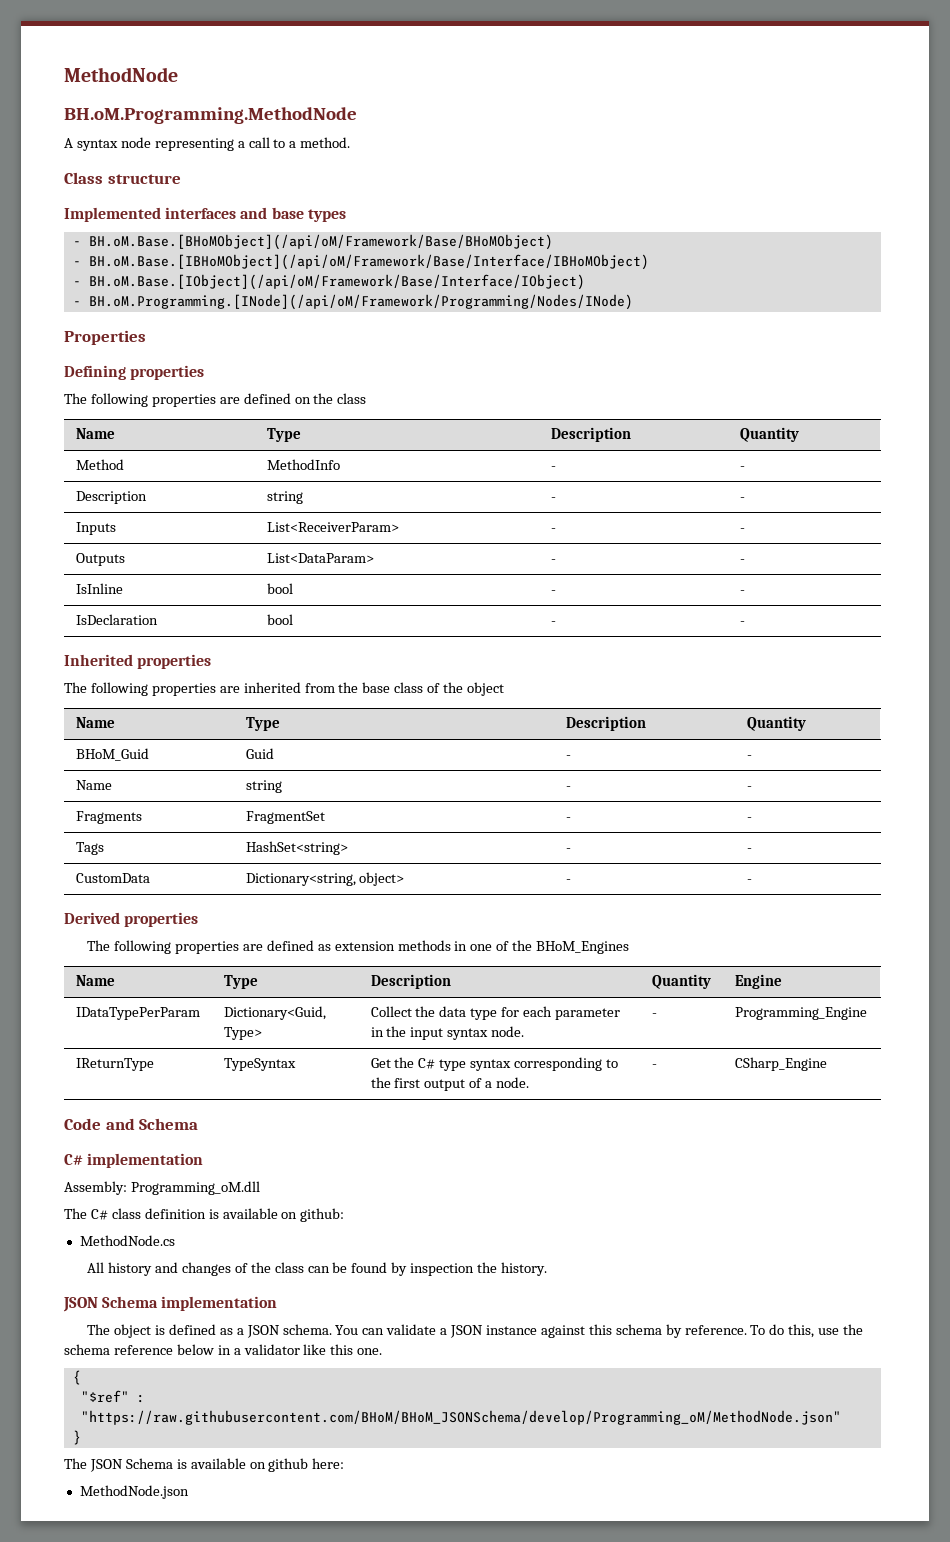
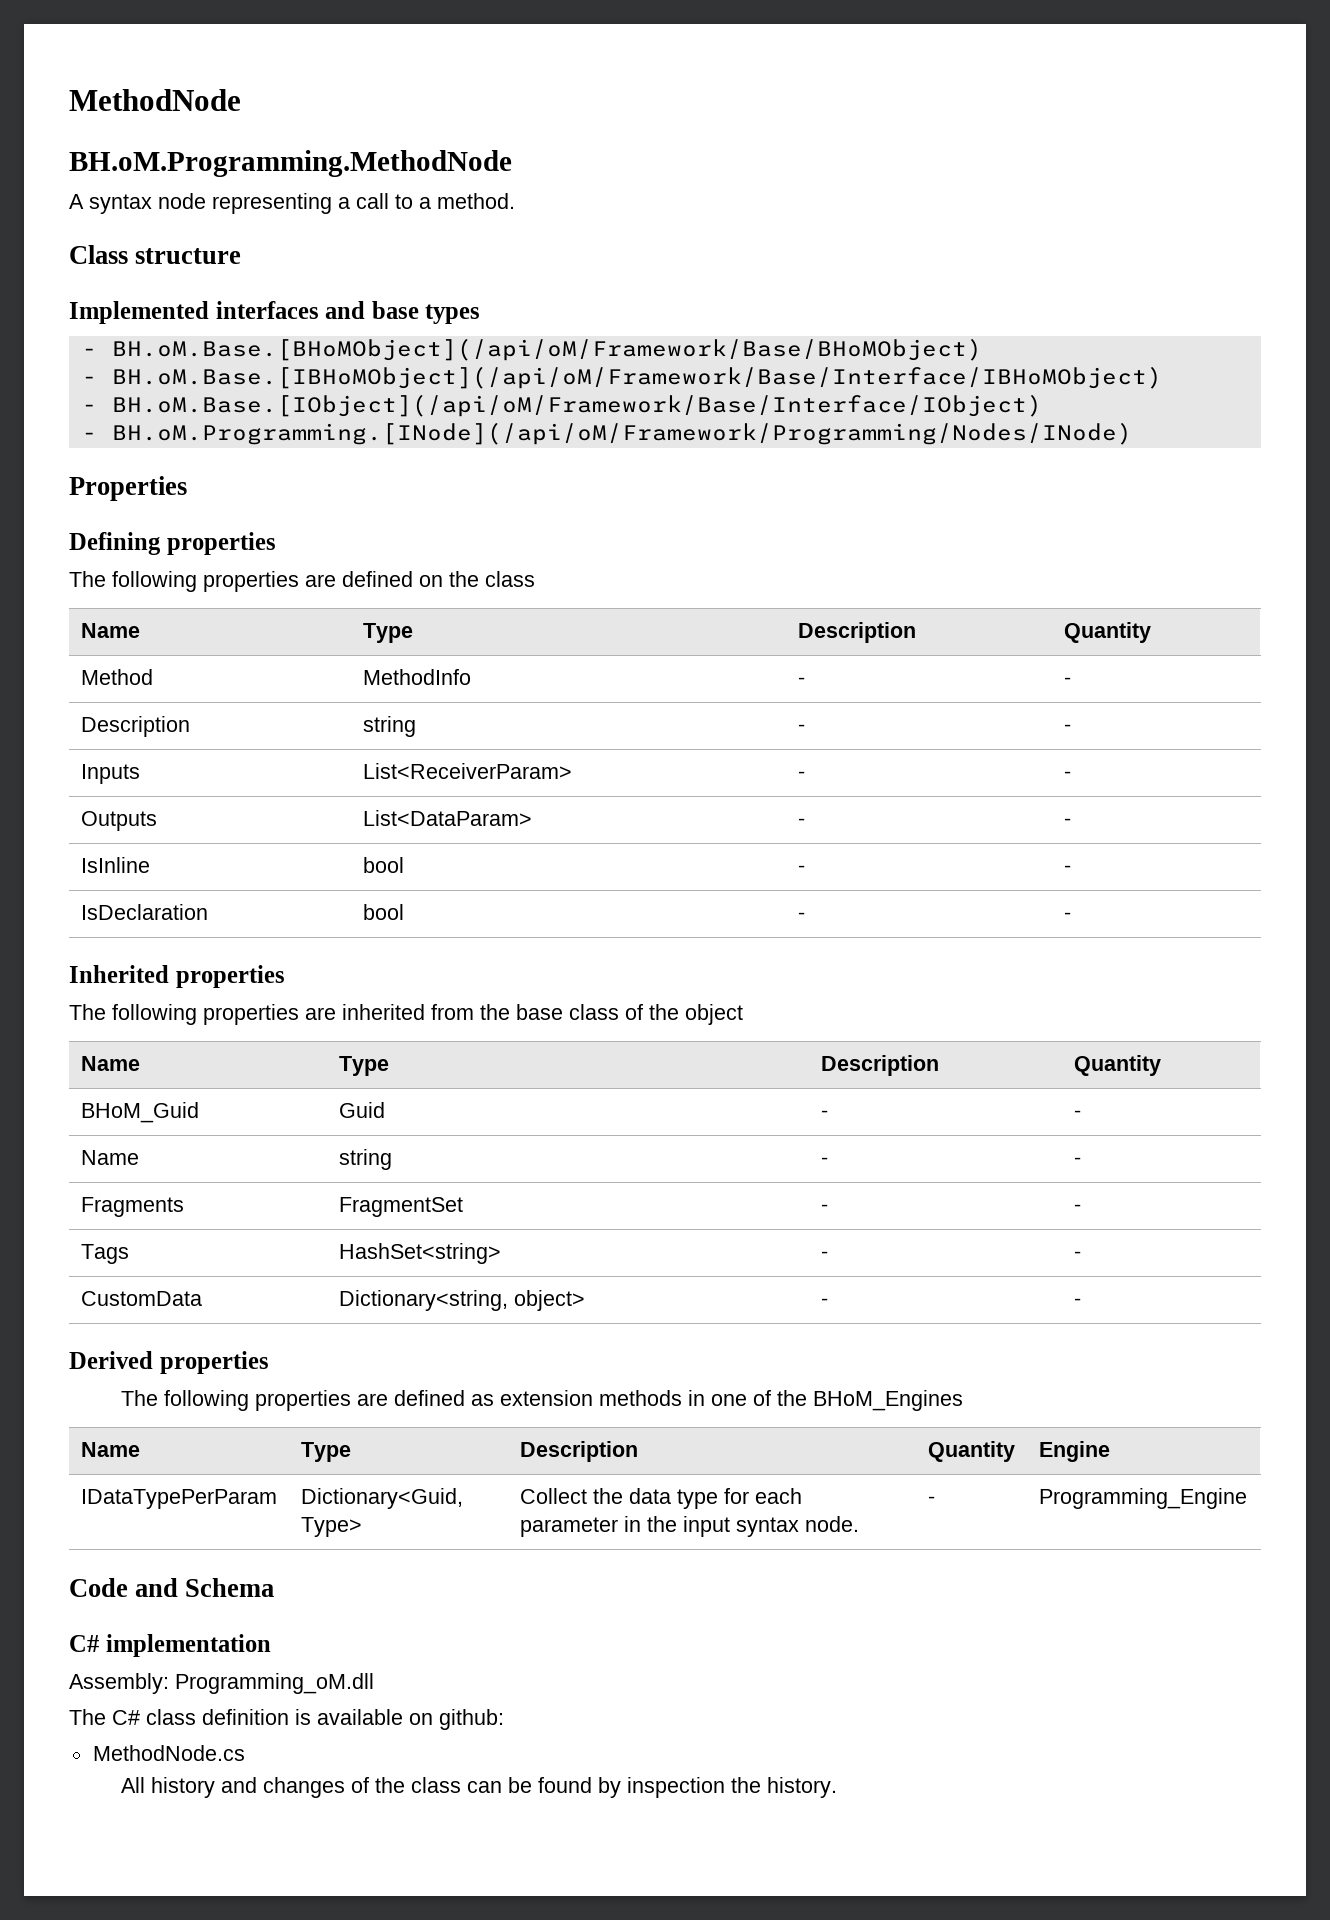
[75,1058,154,1071] [223,1058,296,1071] [370,1057,619,1071] [370,1077,530,1091] [651,1064,657,1068] [734,1057,827,1071] // IReturnType | TypeSyntax | Get the C# type syntax corresponding to the first output of a node. | - | CSharp_Engine -> (1247, 1498) none
[63,1296,278,1312] [87,1324,864,1338] [64,1344,383,1355] [72,1370,81,1385] [80,1390,145,1403] [80,1410,841,1425] [72,1430,81,1445] [64,1458,345,1472] [79,1485,189,1499] // JSON Schema implementation // The object is defined as a JSON schema. You can validate a JSON instance against this schema by reference. To do this, use the schema reference below in a validator like this one. // { // "$ref" : "https://raw.githubusercontent.com/BHoM/BHoM_JSONSchema/develop/Programming_oM/MethodNode.json" // } // The JSON Schema is available on github here: // MethodNode.json -> (838, 1787) none

